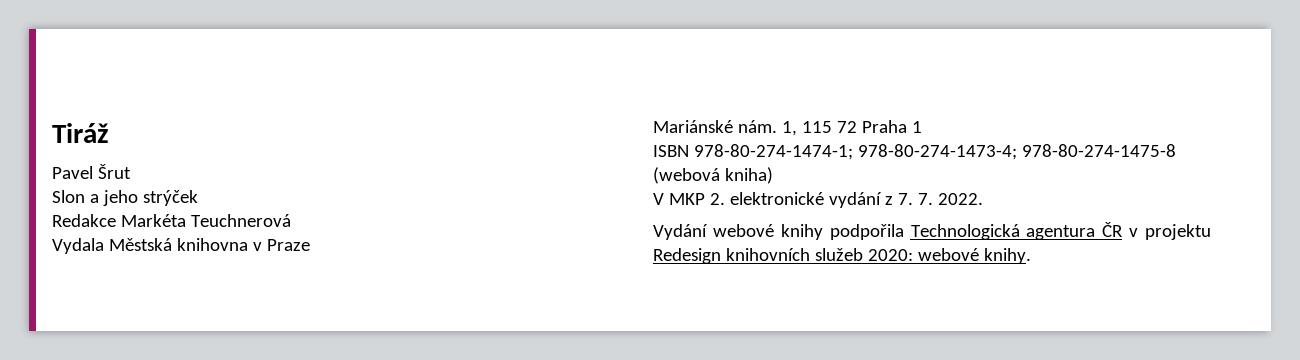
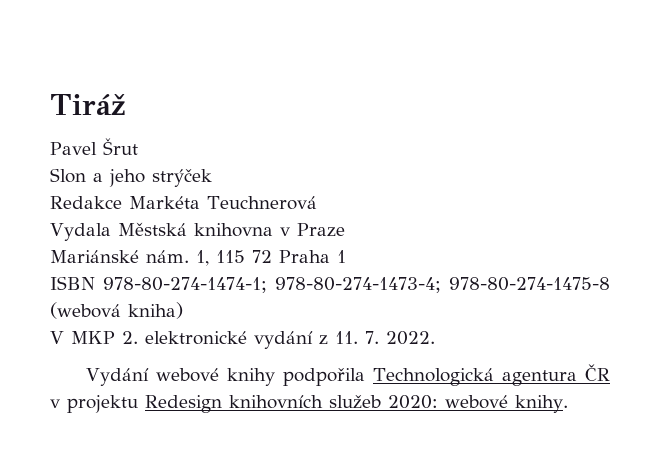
[897,193,913,205] 7. -> [335,331,358,344] 11.

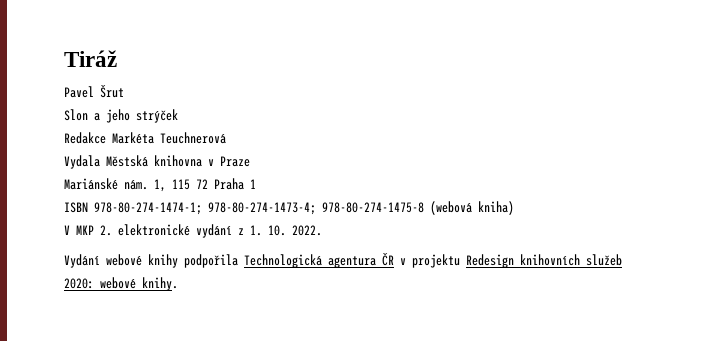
[335,331,379,344] 11. 7. -> [250,225,286,236] 1. 10.

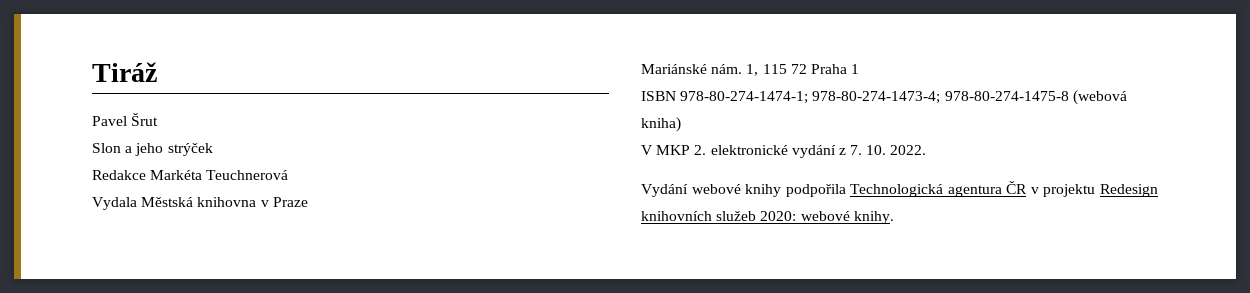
[250,225,262,236] 1. -> [850,145,863,155] 7.

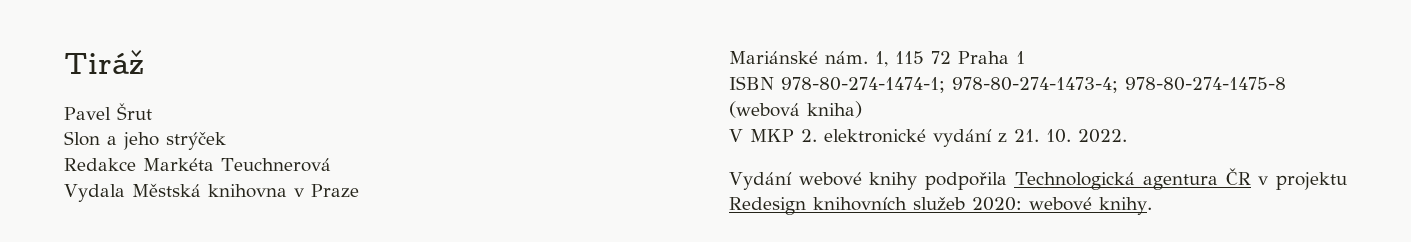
[850,145,863,155] 7. -> [1014,129,1039,142] 21.

